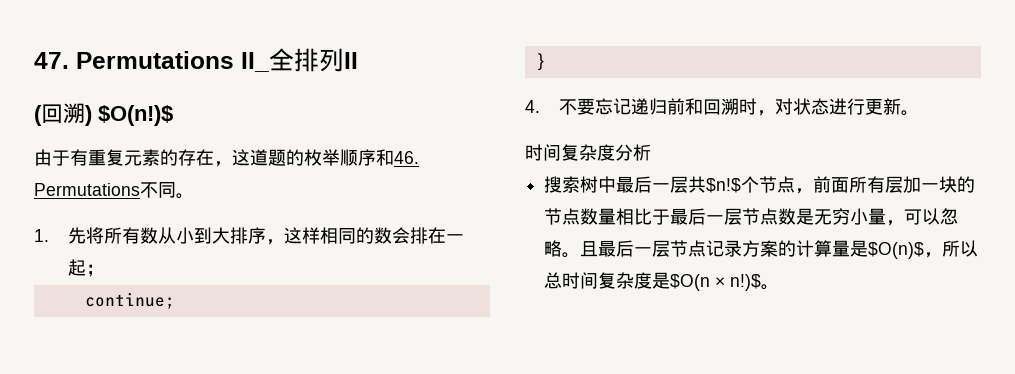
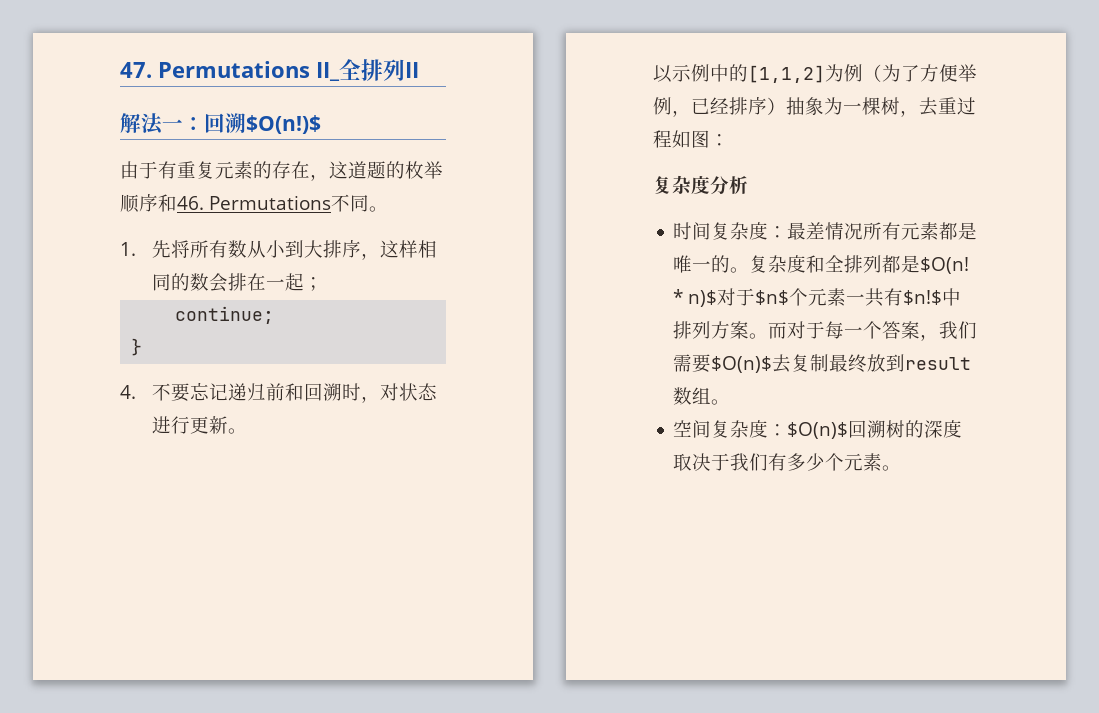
[34,103,92,126] (回溯) -> [120,113,246,135] 解法一：回溯
[525,144,651,161] [544,176,976,194] [544,208,959,226] [544,240,979,259] [544,272,762,291] 时间复杂度分析 // 搜索树中最后一层共$n!$个节点，前面所有层加一块的节点数量相比于最后一层节点数是无穷小量，可以忽略。且最后一层节点记录方案的计算量是$O(n)$，所以总时间复杂度是$O(n × n!)$ -> [653,64,977,83] [653,97,976,117] [653,130,729,148] [653,175,748,195] [673,222,978,240] [673,255,970,274] [673,288,962,307] [673,321,978,341] [673,354,972,373] [673,387,731,405] [673,420,963,439] [673,453,883,471] 以示例中的[1,1,2]为例（为了方便举例，已经排序）抽象为一棵树，去重过程如图： // 复杂度分析 // 时间复杂度：最差情况所有元素都是唯一的。复杂度和全排列都是$O(n! * n)$对于$n$个元素一共有$n!$中排列方案。而对于每一个答案，我们需要$O(n)$去复制最终放到result数组。 // 空间复杂度：$O(n)$回溯树的深度取决于我们有多少个元素

